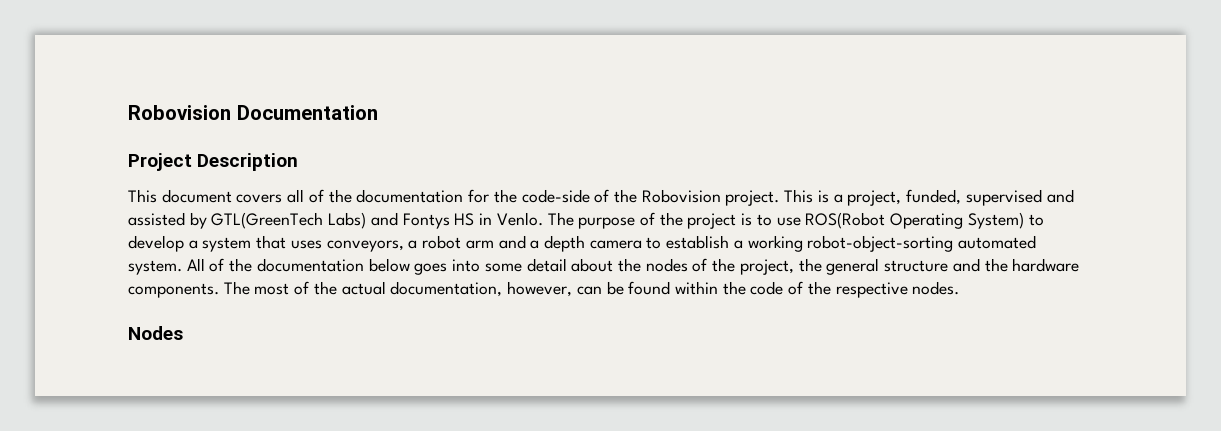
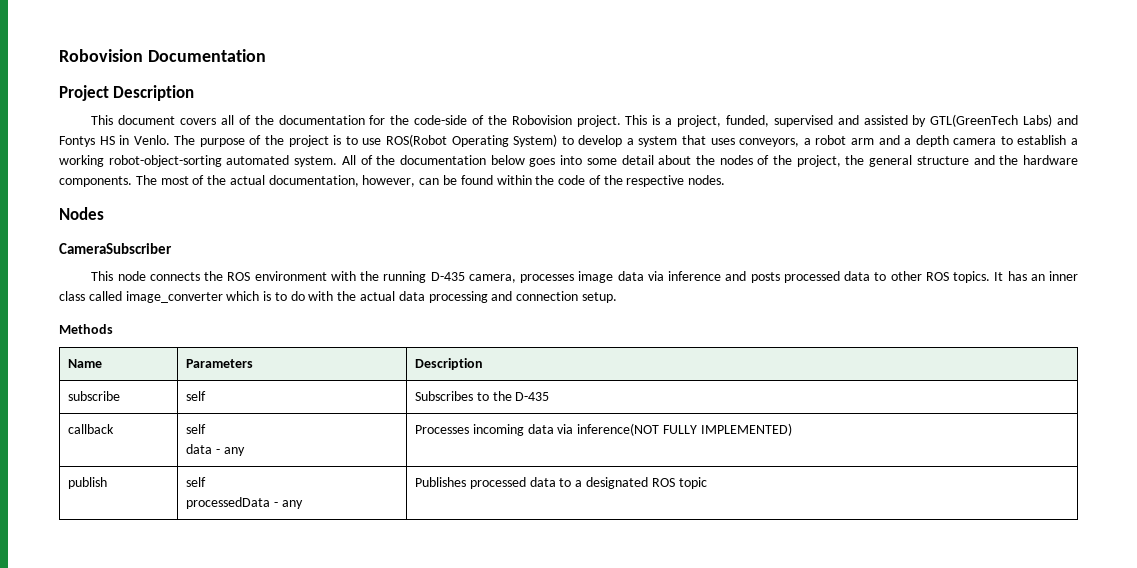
(183, 333) none -> [59,243,172,254] [91,271,1079,283] [59,291,617,303] [59,324,113,334] [68,359,103,368] [186,359,254,368] [415,358,484,370] [68,391,121,401] [186,391,207,401] [415,391,550,401] [68,424,115,434] [186,424,207,434] [186,444,245,456] [415,423,792,436] [68,477,108,489] [186,477,207,487] [186,497,303,509] [415,477,707,489] // CameraSubscriber // This node connects the ROS environment with the running D-435 camera, processes image data via inference and posts processed data to other ROS topics. It has an inner class called image_converter which is to do with the actual data processing and connection setup. // Methods // Name | Parameters | Description // subscribe | self | Subscribes to the D-435 // callback | self // data - any | Processes incoming data via inference(NOT FULLY IMPLEMENTED) // publish | self // processedData - any | Publishes processed data to a designated ROS topic

